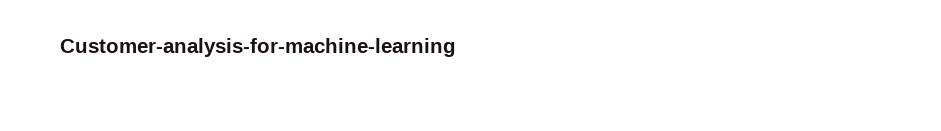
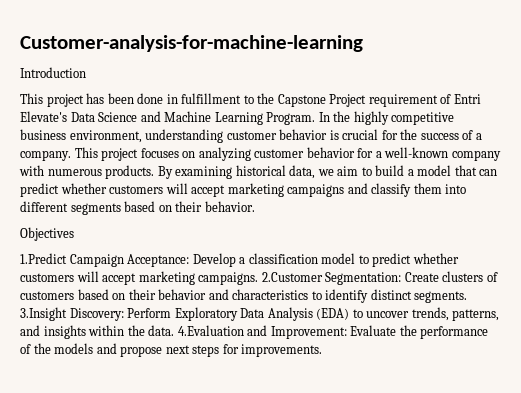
(456, 47) none -> [20,67,86,78] [20,93,481,107] [20,111,455,125] [20,129,482,143] [20,147,501,161] [19,165,498,179] [20,183,467,197] [20,201,255,215] [20,227,74,241] [20,253,459,267] [20,271,498,285] [20,289,468,303] [20,307,500,321] [20,325,489,339] [20,343,323,357] // Introduction // This project has been done in fulfillment to the Capstone Project requirement of Entri Elevate's Data Science and Machine Learning Program. In the highly competitive business environment, understanding customer behavior is crucial for the success of a company. This project focuses on analyzing customer behavior for a well-known company with numerous products. By examining historical data, we aim to build a model that can predict whether customers will accept marketing campaigns and classify them into different segments based on their behavior. // Objectives // 1.Predict Campaign Acceptance: Develop a classification model to predict whether customers will accept marketing campaigns. 2.Customer Segmentation: Create clusters of customers based on their behavior and characteristics to identify distinct segments. 3.Insight Discovery: Perform Exploratory Data Analysis (EDA) to uncover trends, patterns, and insights within the data. 4.Evaluation and Improvement: Evaluate the performance of the models and propose next steps for improvements.

